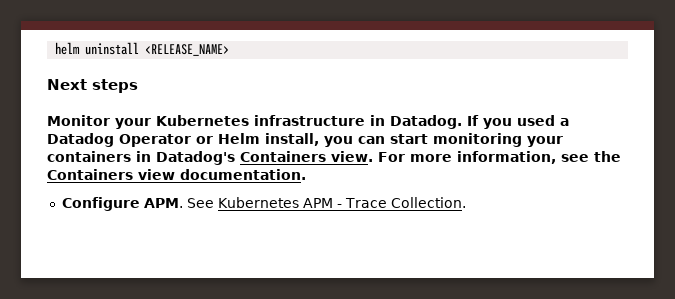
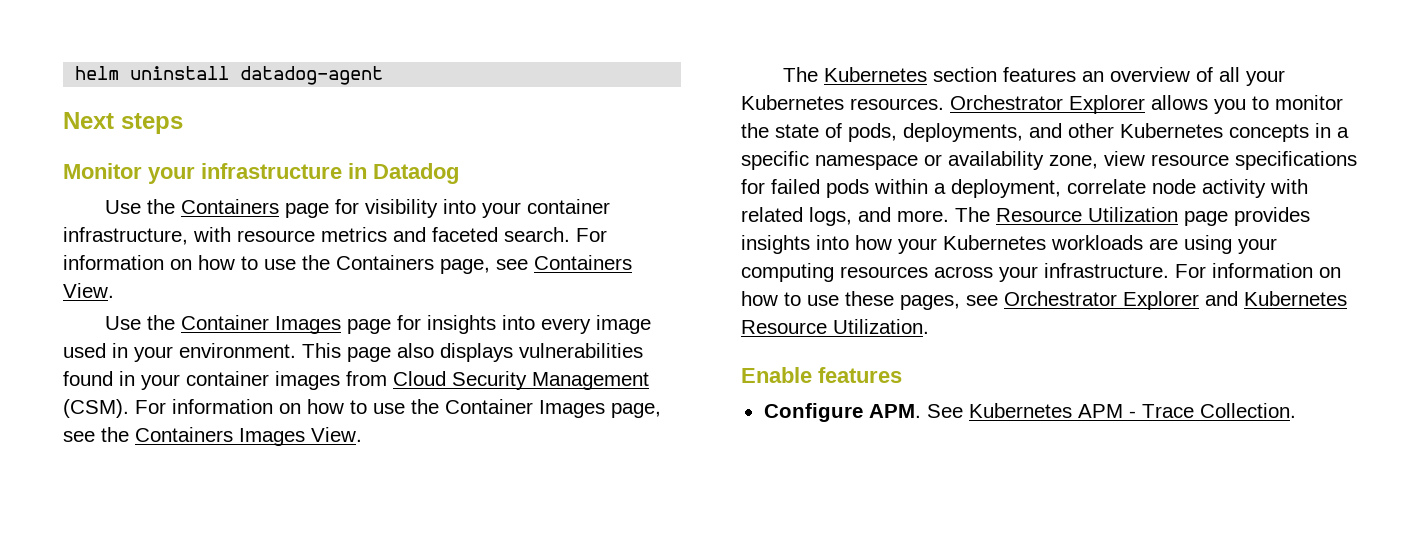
[145,44,230,56] <RELEASE_NAME> -> [240,66,384,85] datadog-agent
[156,115,249,126] Kubernetes -> (195, 175) none
[390,115,569,129] [47,133,563,147] [47,151,621,165] [47,169,306,180] Datadog. If you used a Datadog Operator or Helm install, you can start monitoring your containers in Datadog's Containers view. For more information, see the Containers view documentation. -> [373,163,459,184] [104,199,610,218] [63,227,607,245] [63,255,632,274] [63,283,114,298] [104,315,651,334] [63,343,643,362] [63,371,649,390] [63,399,661,418] [63,427,362,446] [782,67,1285,86] [741,95,1343,114] [741,123,1349,142] [741,151,1357,170] [741,179,1308,198] [741,207,1310,226] [741,235,1277,254] [741,263,1341,282] [741,291,1347,310] [741,319,929,334] [741,367,902,383] Datadog // Use the Containers page for visibility into your container infrastructure, with resource metrics and faceted search. For information on how to use the Containers page, see Containers View. // Use the Container Images page for insights into every image used in your environment. This page also displays vulnerabilities found in your container images from Cloud Security Management (CSM). For information on how to use the Container Images page, see the Containers Images View. // The Kubernetes section features an overview of all your Kubernetes resources. Orchestrator Explorer allows you to monitor the state of pods, deployments, and other Kubernetes concepts in a specific namespace or availability zone, view resource specifications for failed pods within a deployment, correlate node activity with related logs, and more. The Resource Utilization page provides insights into how your Kubernetes workloads are using your computing resources across your infrastructure. For information on how to use these pages, see Orchestrator Explorer and Kubernetes Resource Utilization. // Enable features

